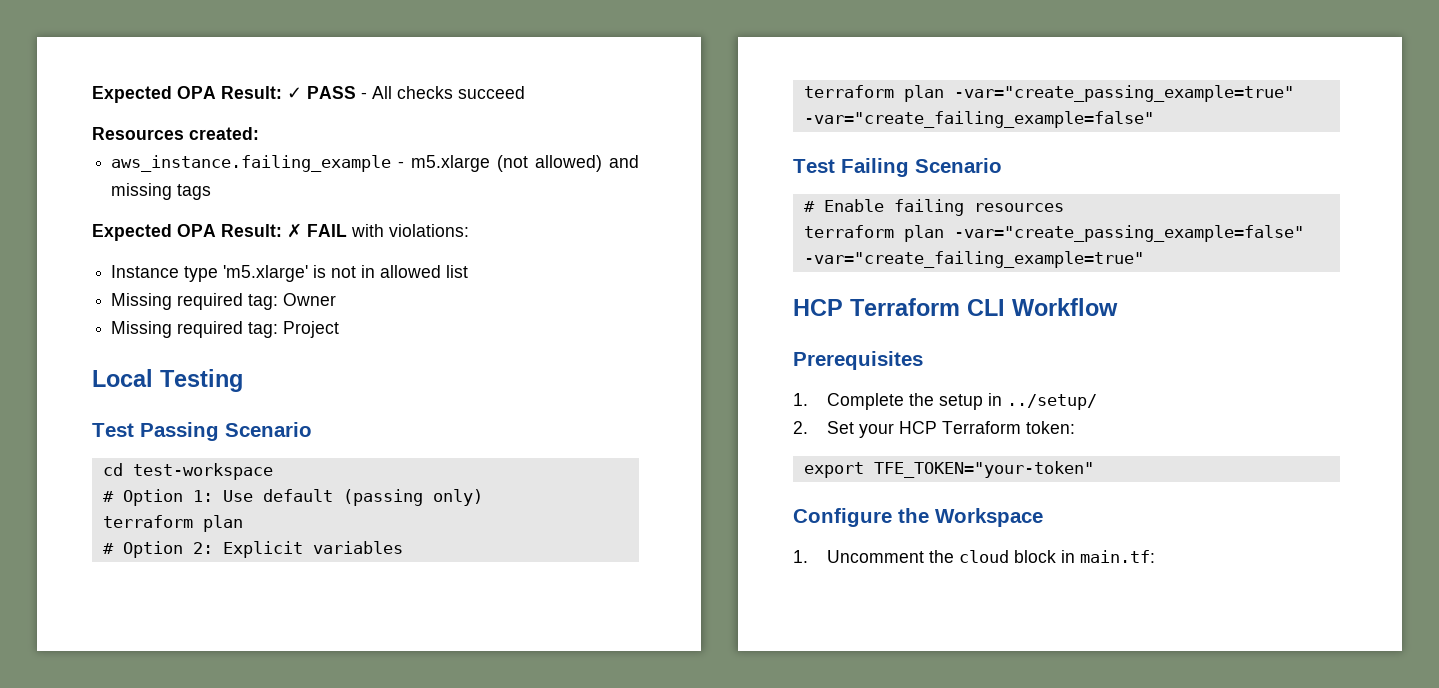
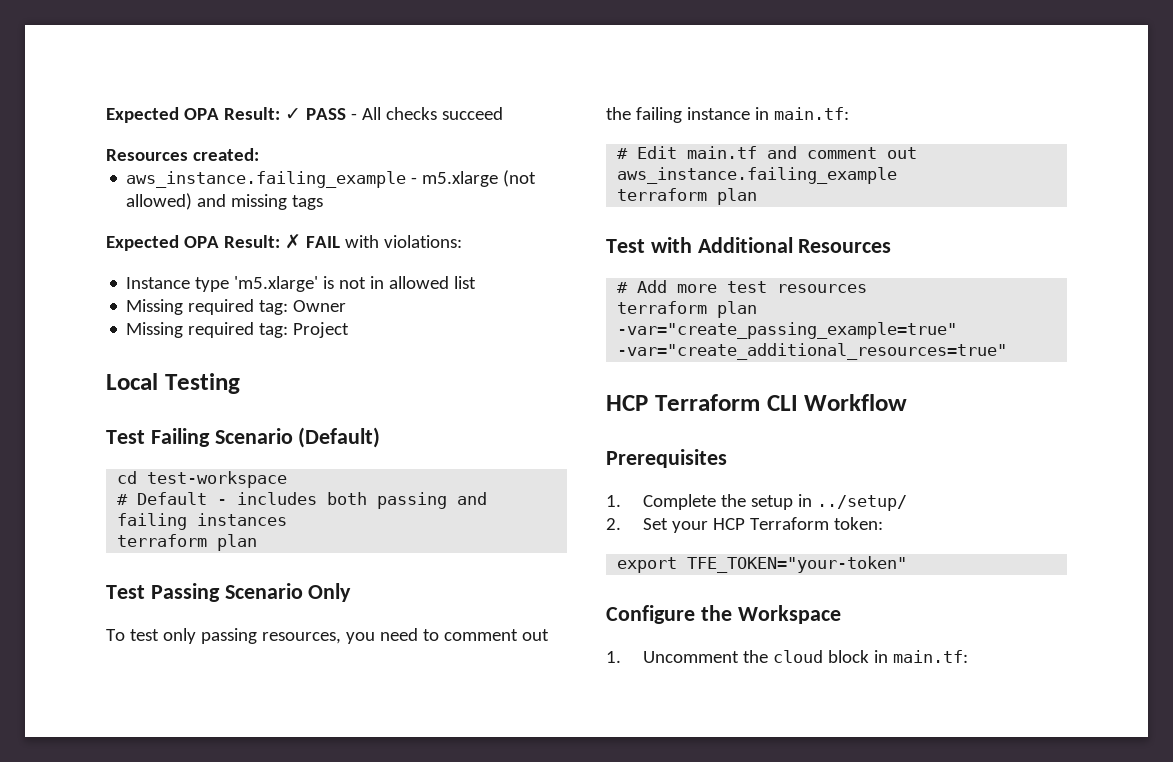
[140,422,312,441] Passing Scenario -> [150,427,381,448] Failing Scenario (Default)
[122,489,483,506] [102,515,243,532] [102,541,403,558] [803,85,1294,102] [803,111,1154,128] [793,158,1002,177] [803,199,1064,216] [803,225,1304,242] [803,251,1144,268] Option 1: Use default (passing only) // terraform plan // # Option 2: Explicit variables // terraform plan -var="create_passing_example=true" -var="create_failing_example=false" // Test Failing Scenario // # Enable failing resources // terraform plan -var="create_passing_example=false" -var="create_failing_example=true" -> [137,492,488,509] [117,513,288,530] [117,534,258,551] [106,583,352,602] [106,628,549,644] [606,107,849,123] [617,146,918,159] [617,167,898,184] [617,188,758,205] [606,237,892,253] [617,280,868,293] [617,301,758,318] [617,322,958,339] [617,343,1008,360] Default - includes both passing and failing instances // terraform plan // Test Passing Scenario Only // To test only passing resources, you need to comment out the failing instance in main.tf: // # Edit main.tf and comment out aws_instance.failing_example // terraform plan // Test with Additional Resources // # Add more test resources // terraform plan -var="create_passing_example=true" -var="create_additional_resources=true"

